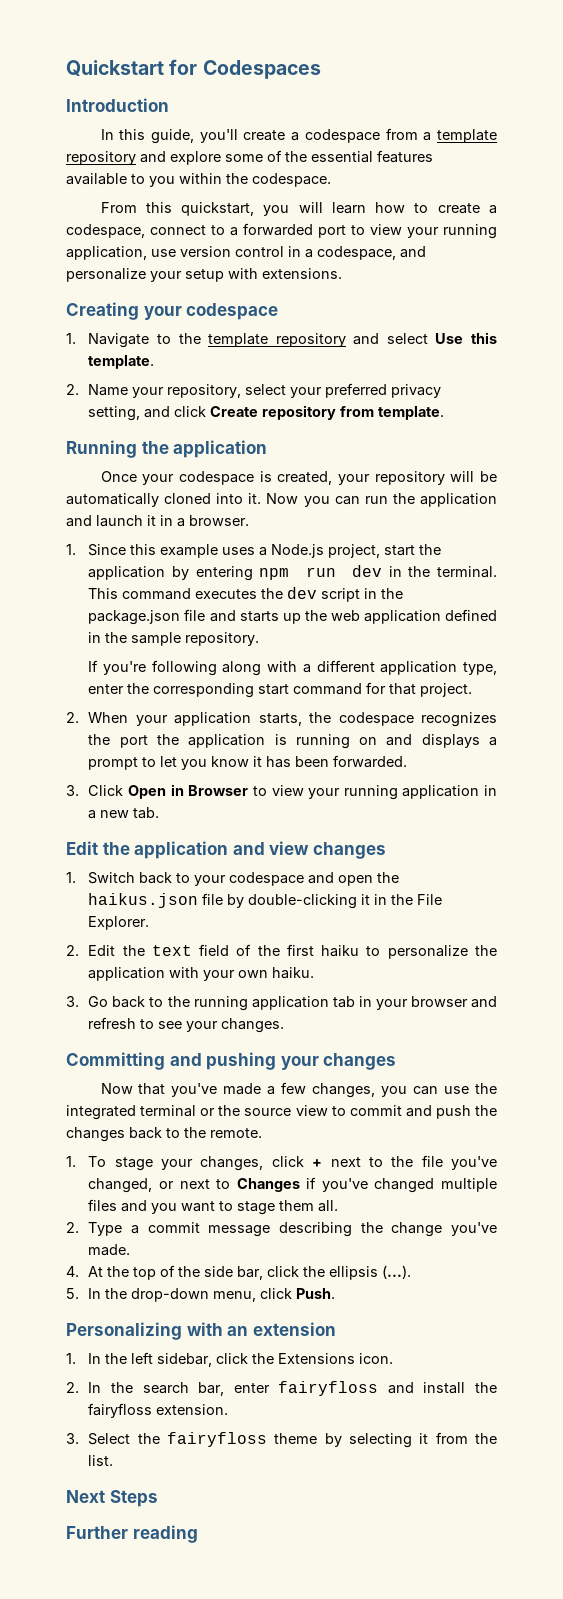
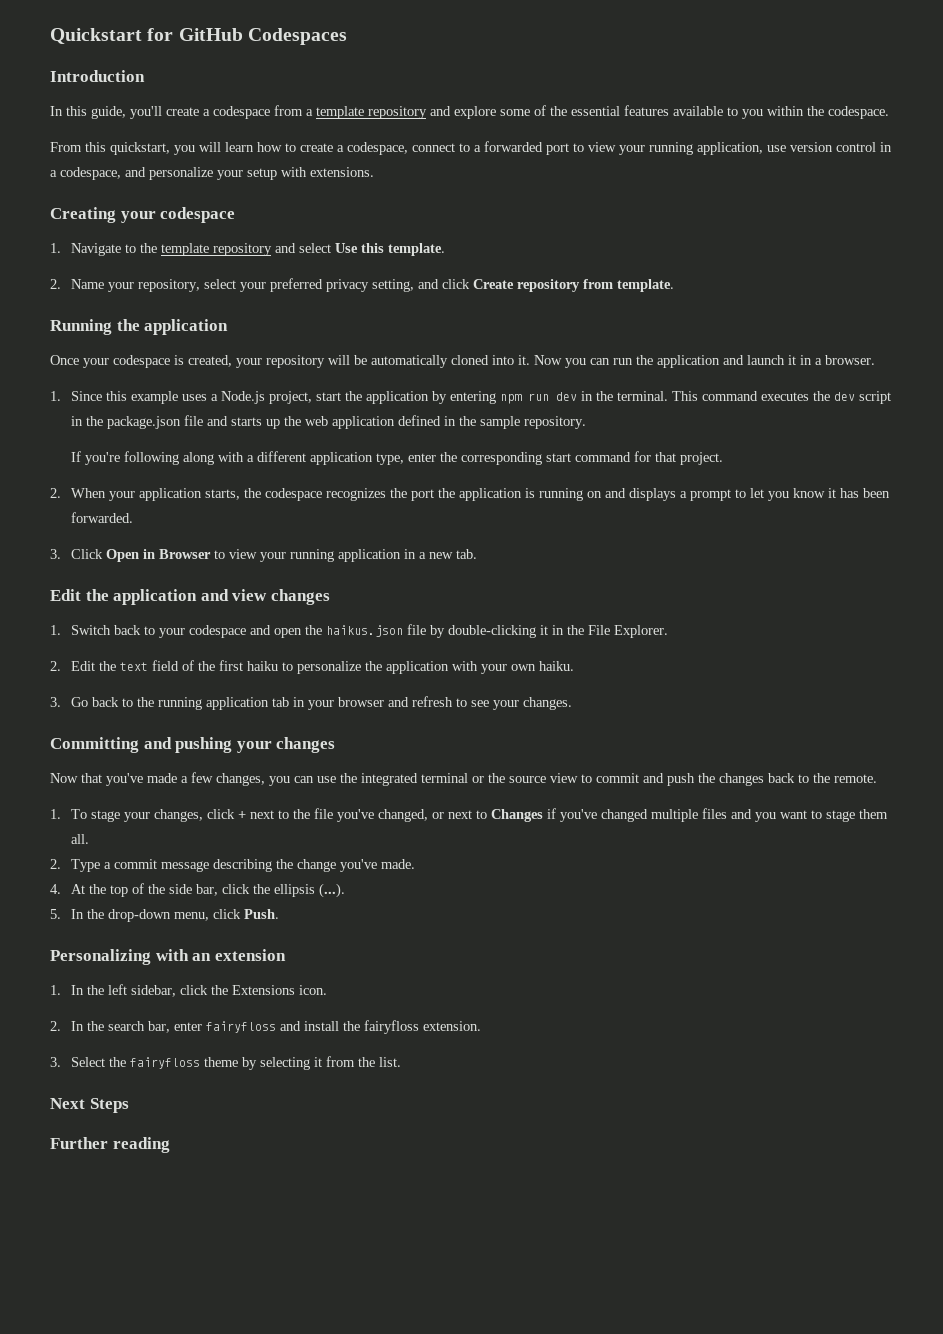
(198, 67) none -> [178,28,243,41] GitHub

